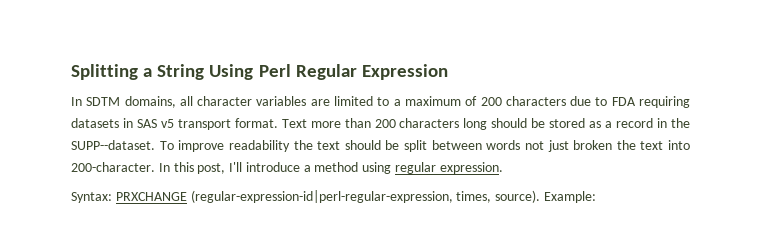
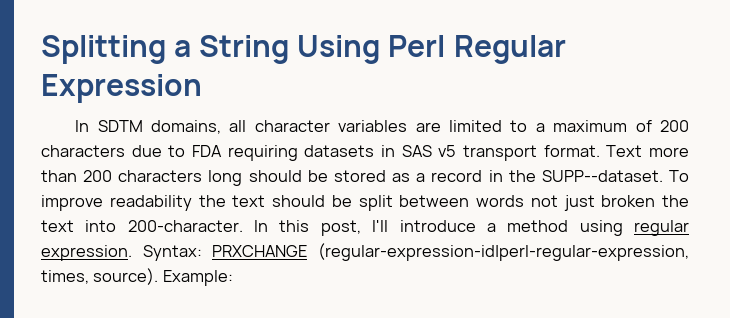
(503, 168) // -> (132, 253) none

